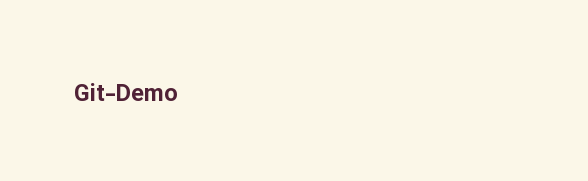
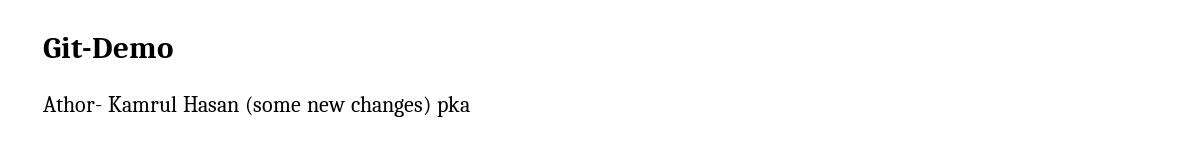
(178, 92) none -> [43,96,470,117] // Athor- Kamrul Hasan (some new changes) pka

